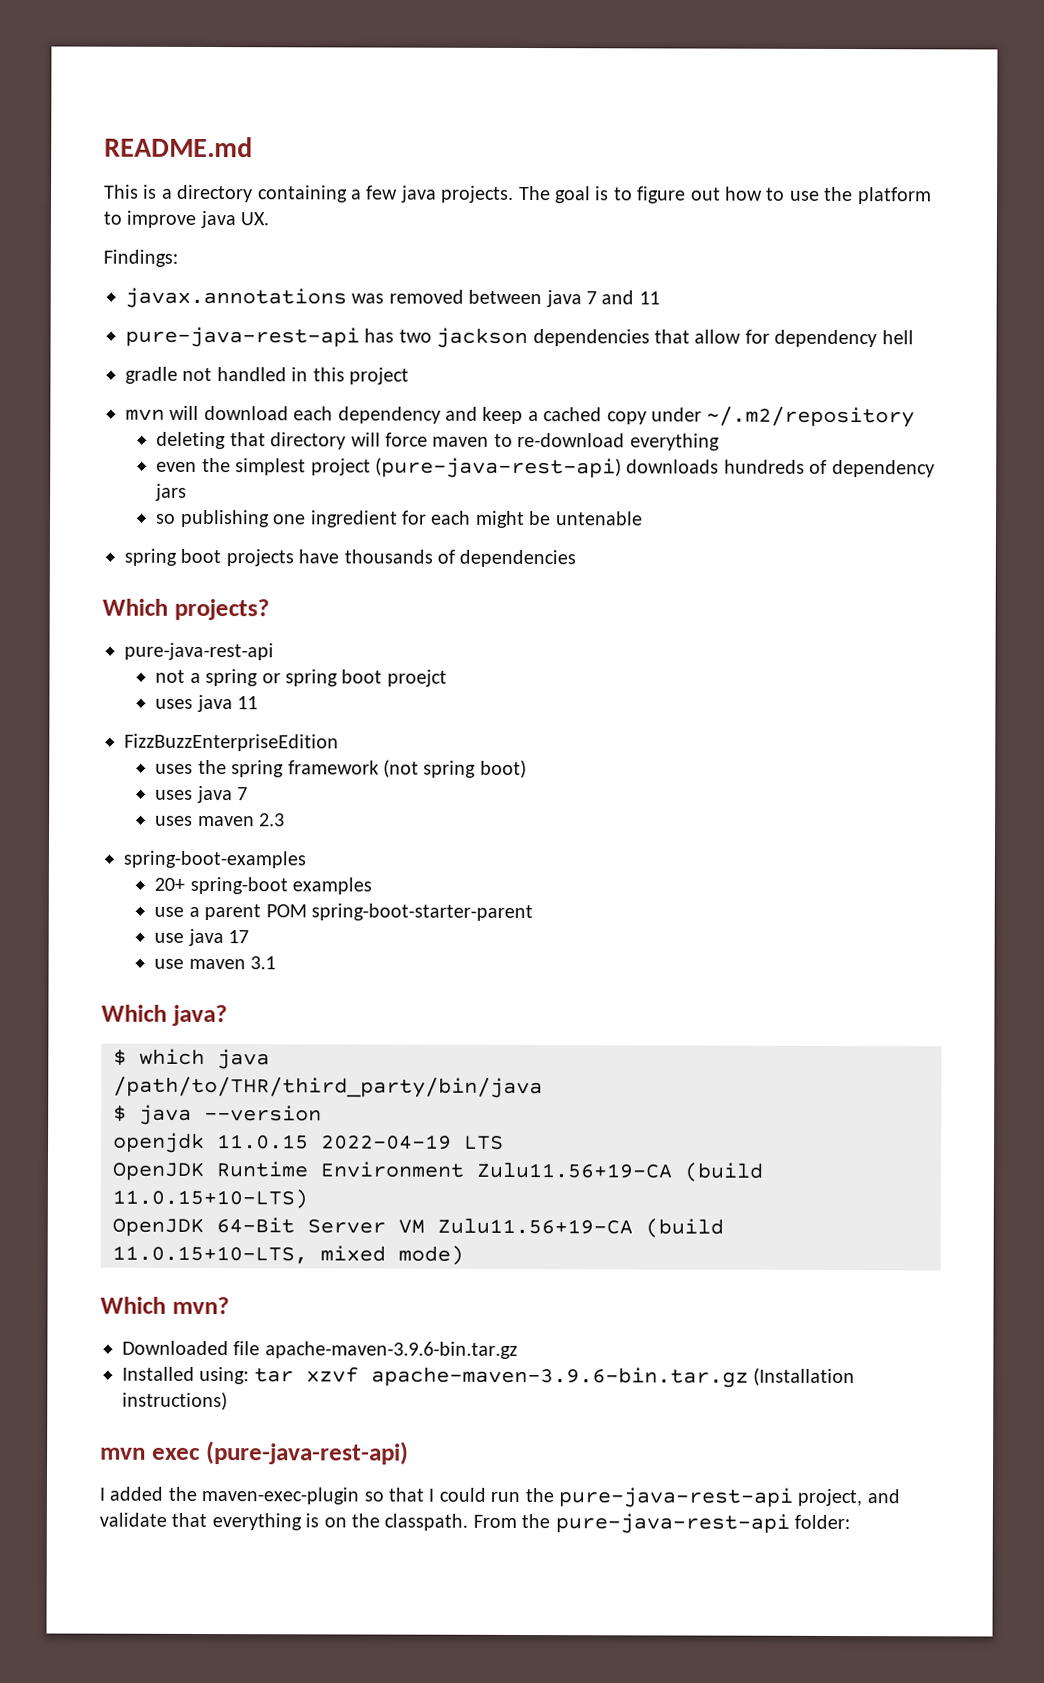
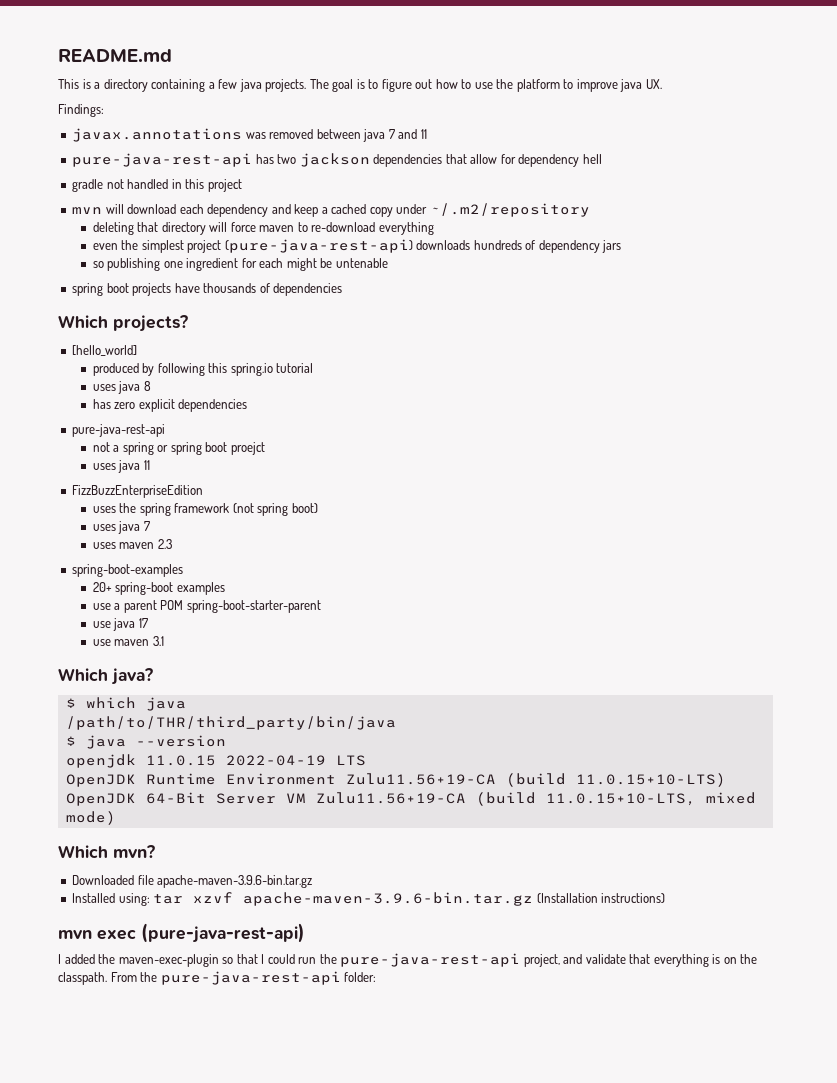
(270, 609) none -> [72,345,138,356] [92,363,314,376] [92,381,151,394] [92,399,248,412] // [hello_world] // produced by following this spring.io tutorial // uses java 8 // has zero explicit dependencies

